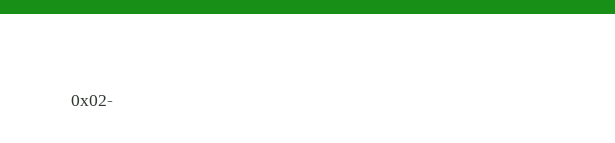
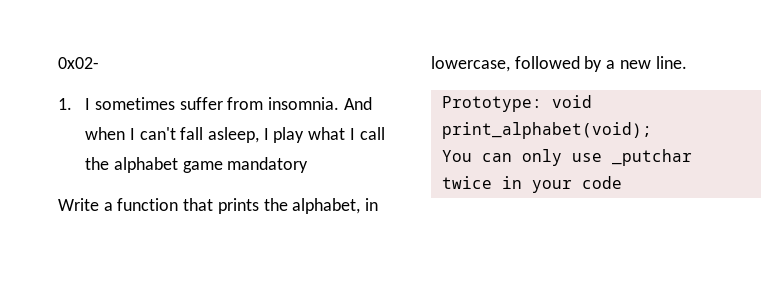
(113, 100) none -> [58,97,372,110] [85,127,385,143] [85,157,309,173] [58,198,379,214] [431,56,687,72] [441,95,592,112] [441,122,652,139] [441,149,692,166] [441,176,622,193] // 1. I sometimes suffer from insomnia. And when I can't fall asleep, I play what I call the alphabet game mandatory // Write a function that prints the alphabet, in lowercase, followed by a new line. // Prototype: void print_alphabet(void); // You can only use _putchar twice in your code

